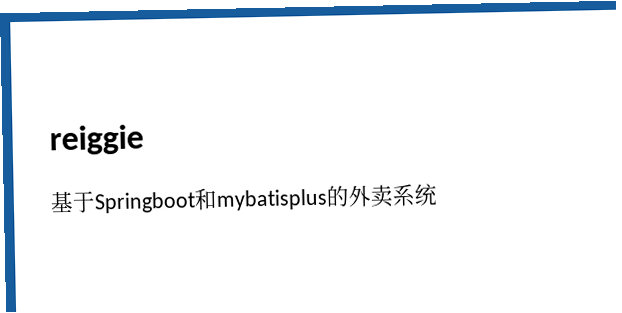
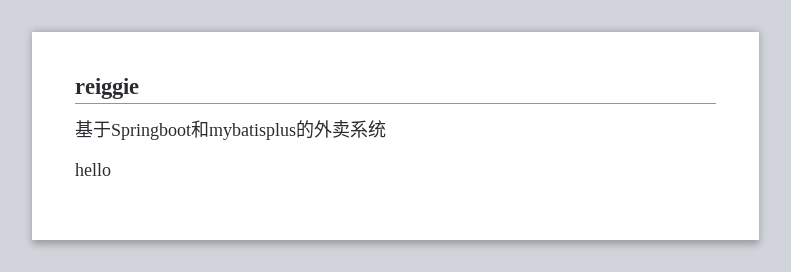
(438, 194) none -> [75,163,111,176] // hello

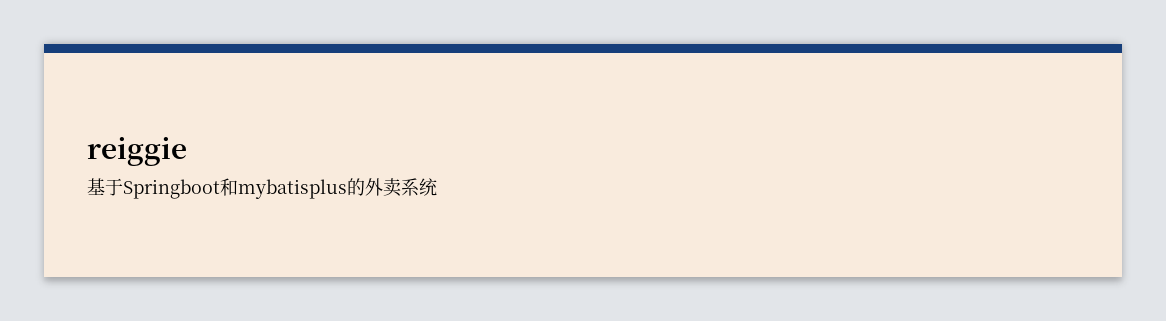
[75,163,111,176] // hello -> (437, 187) none

